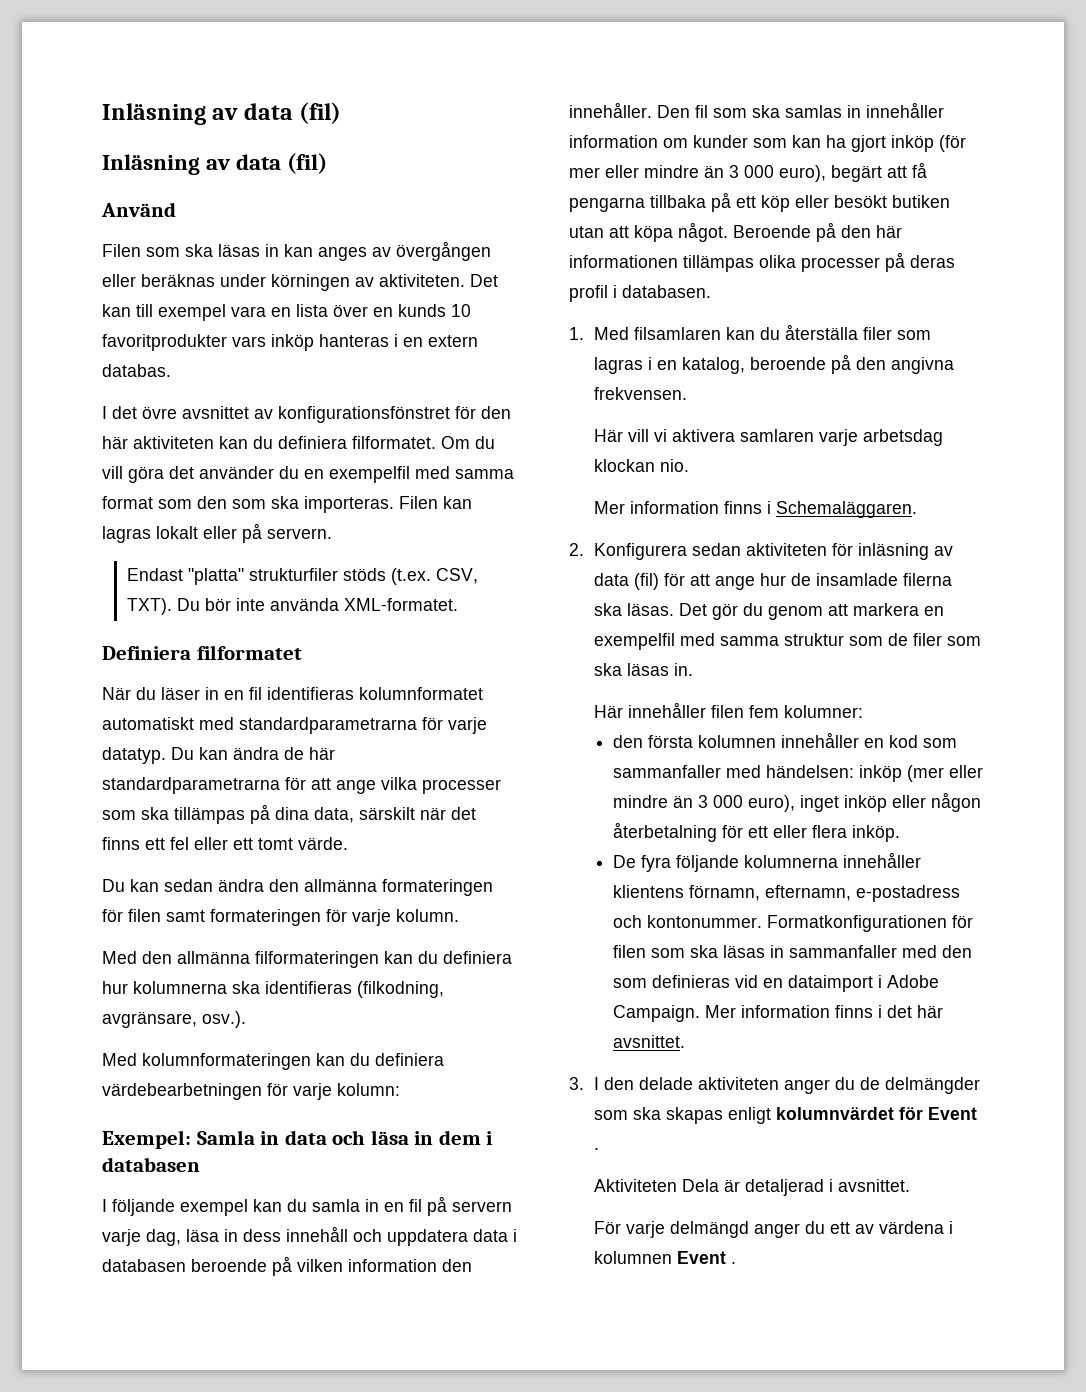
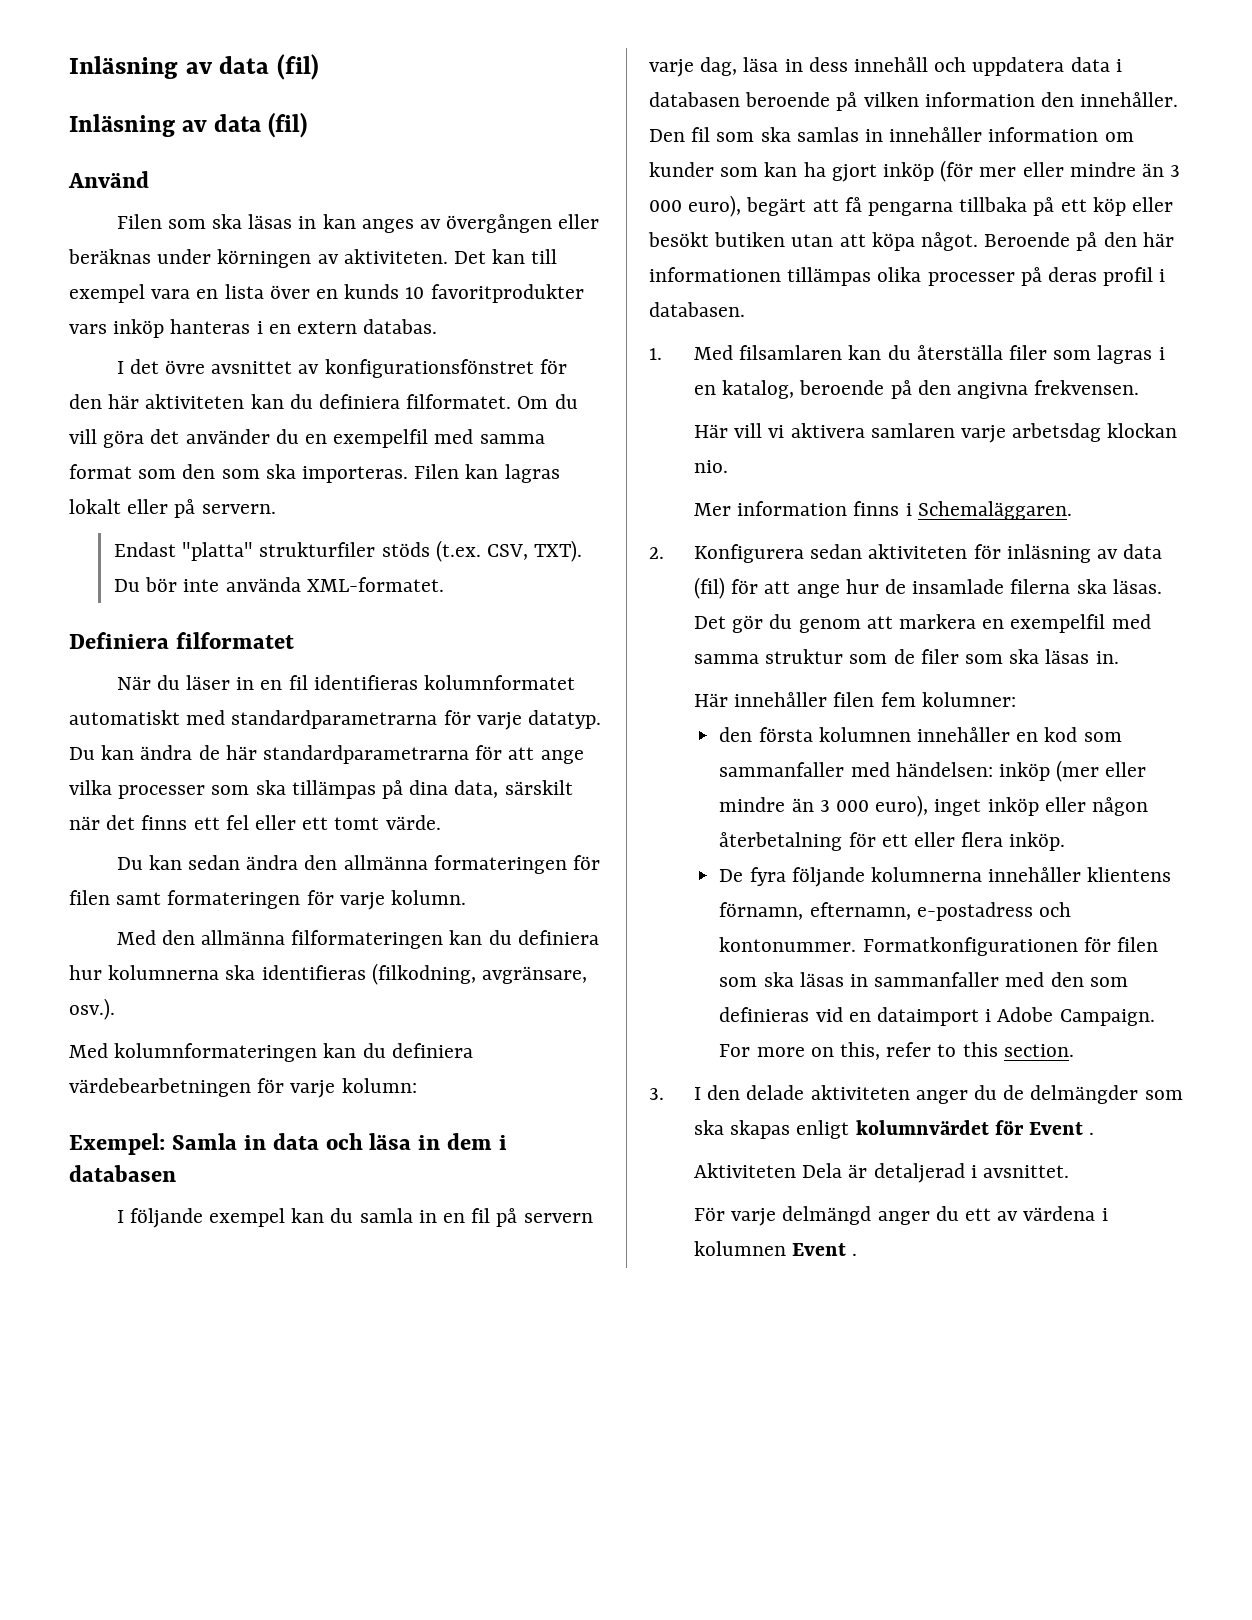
[704,1005,943,1018] [612,1035,685,1048] Mer information finns i det här avsnittet. -> [719,1042,1074,1060] For more on this, refer to this section.

